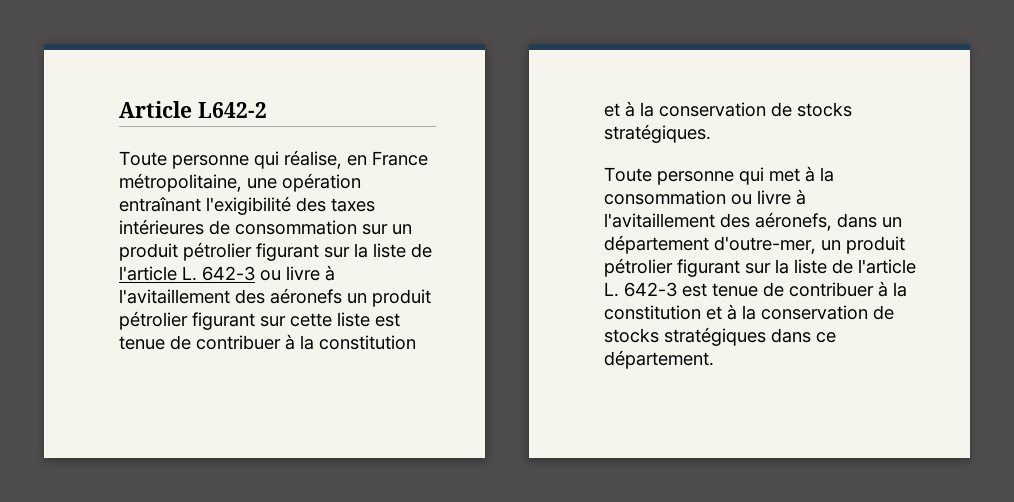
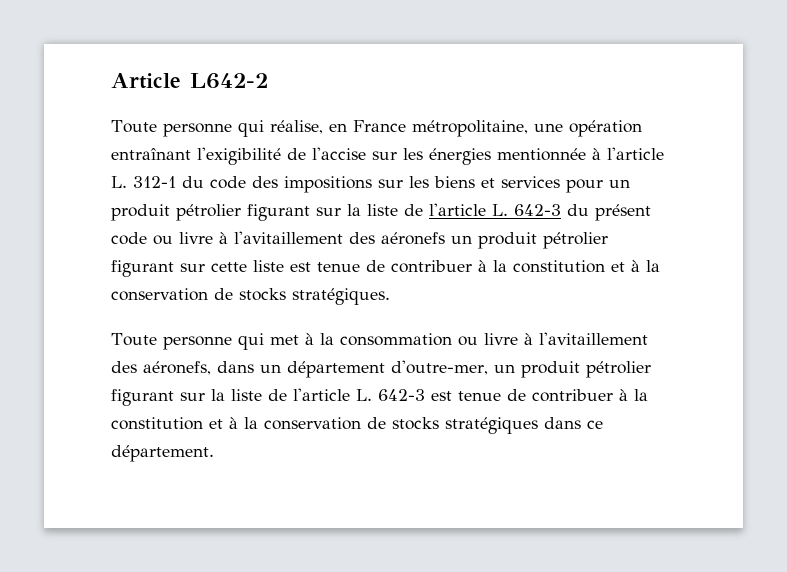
[296,197,375,212] [119,219,388,235] des taxes intérieures de consommation sur -> [287,147,664,165] [111,176,603,193] de l'accise sur les énergies mentionnée à l'article L. 312-1 du code des impositions sur les biens et services pour
(255, 273) none -> [567,204,651,221] [111,232,147,245] du présent code

